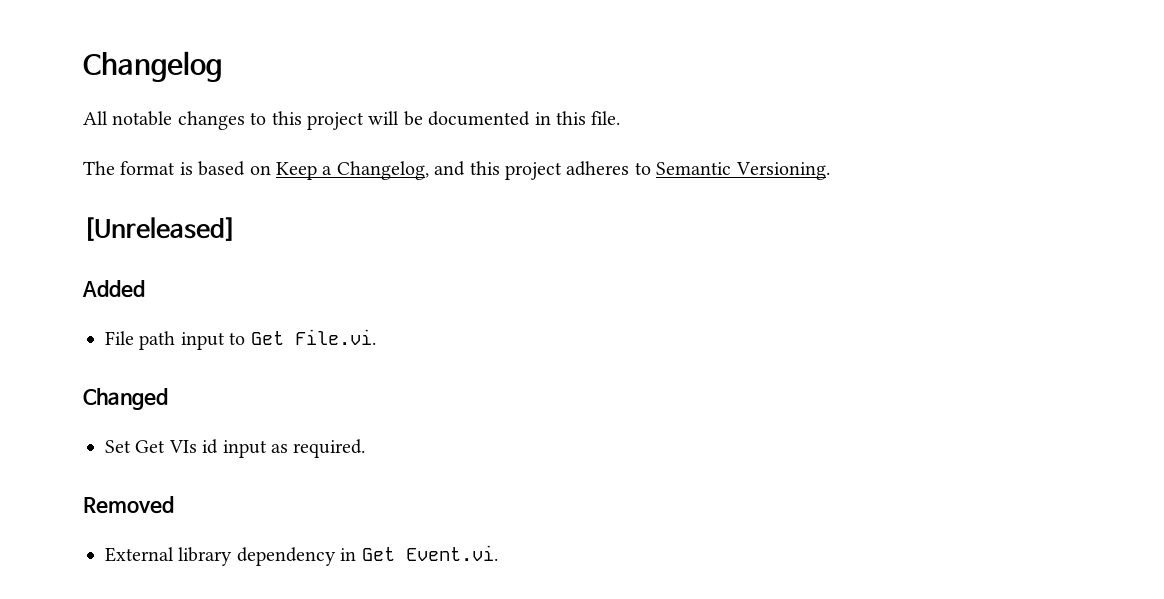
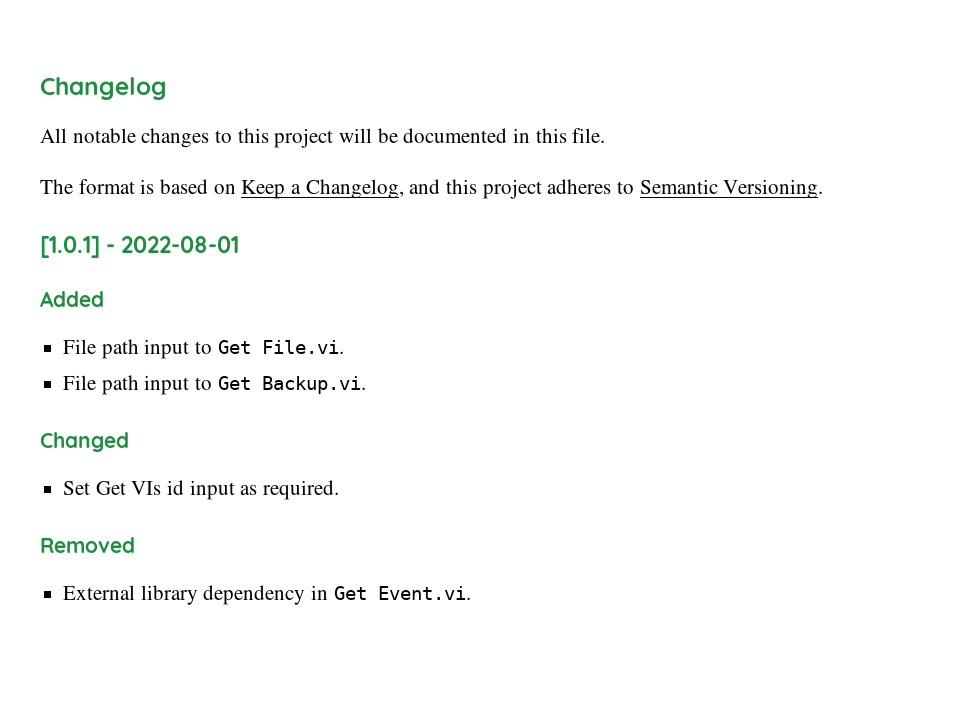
[83,217,236,241] [Unreleased] -> [40,236,240,258] [1.0.1] - 2022-08-01
(376, 337) none -> [63,375,366,395] // File path input to Get Backup.vi.

